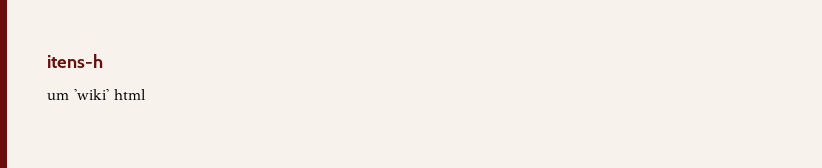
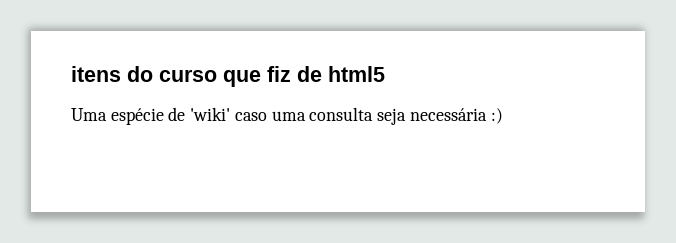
[47,54,103,68] [47,89,146,100] itens-h // um 'wiki' html -> [71,66,385,87] [71,107,503,125] itens do curso que fiz de html5 // Uma espécie de 'wiki' caso uma consulta seja necessária :)

